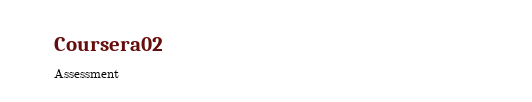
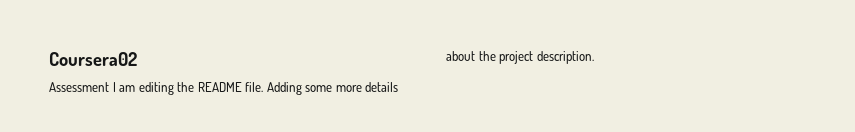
(119, 74) none -> [112,82,399,95] [446,51,594,64] I am editing the README file. Adding some more details about the project description.

